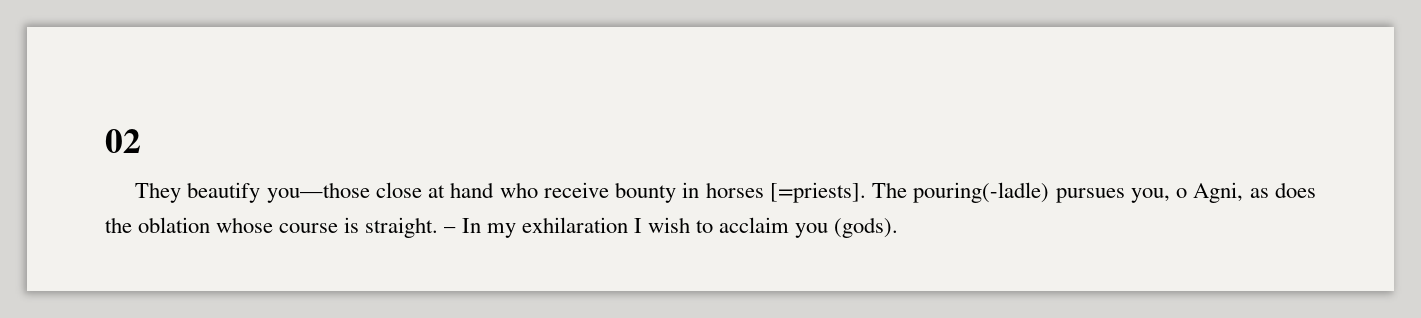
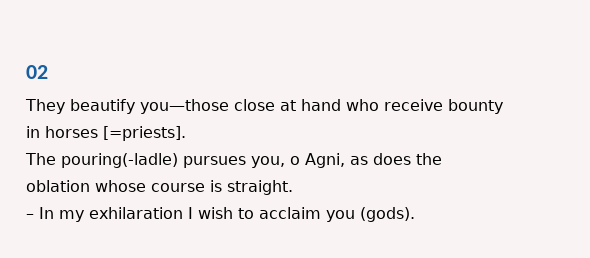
(866, 192) none -> (186, 133) //
(439, 227) none -> (293, 187) //

